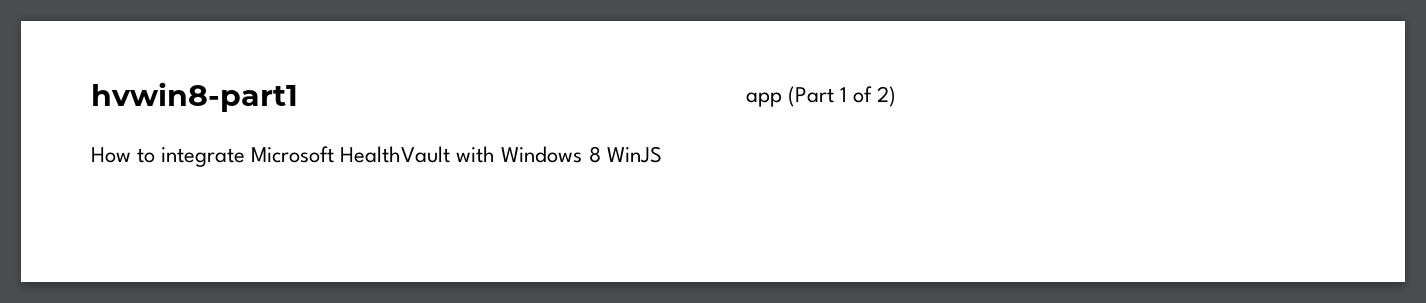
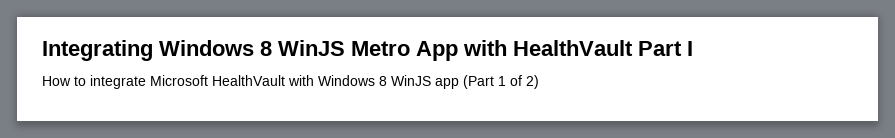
[91,82,298,112] hvwin8-part1 -> [42,40,693,61] Integrating Windows 8 WinJS Metro App with HealthVault Part I

